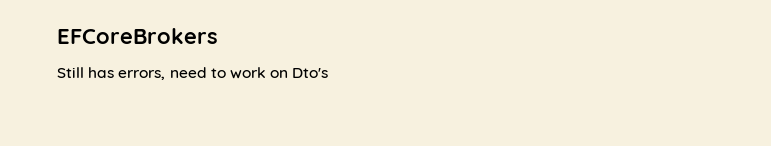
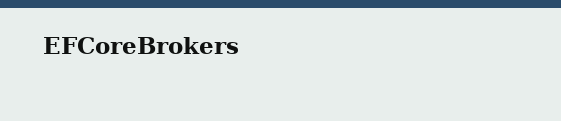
[57,67,329,80] // Still has errors, need to work on Dto's -> (239, 45) none

